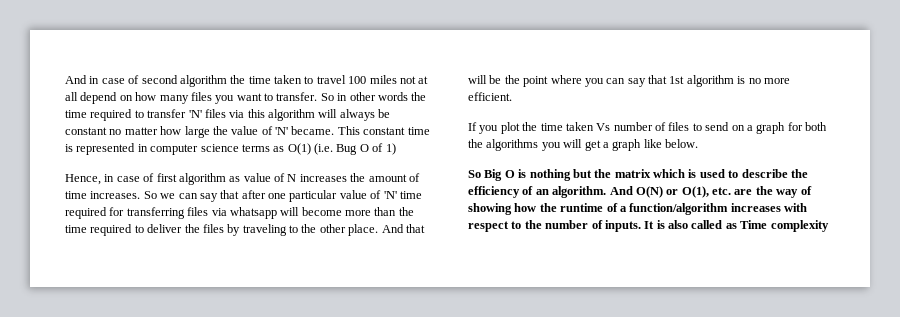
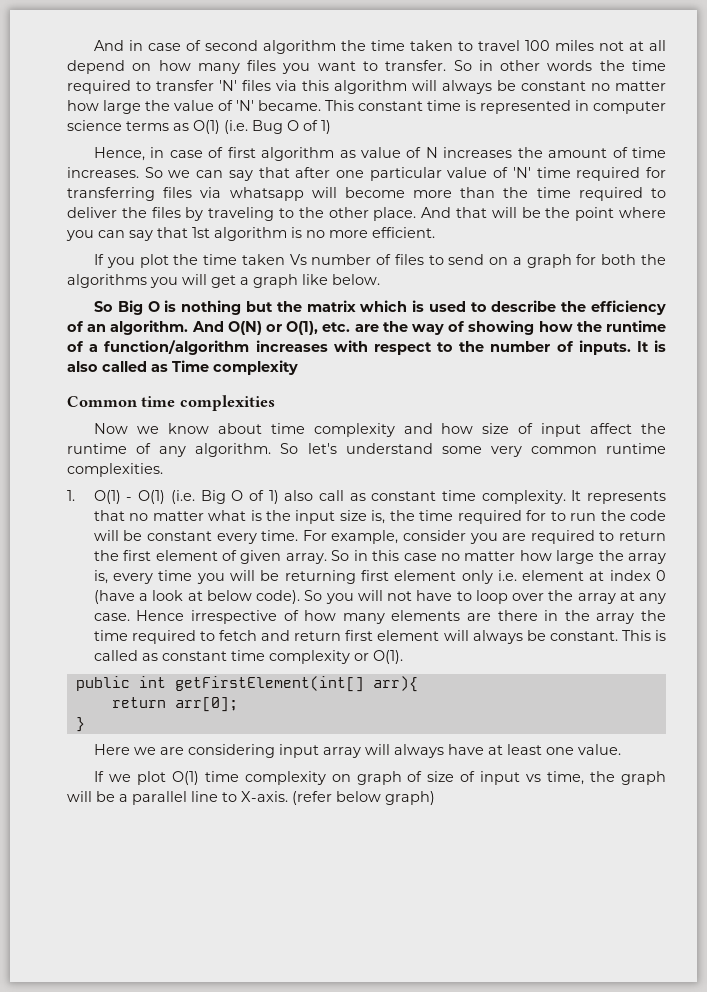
(829, 226) none -> [67,395,275,411] [94,423,666,437] [67,443,667,457] [67,463,163,477] [67,490,666,504] [93,510,666,524] [93,530,666,544] [93,550,666,564] [93,570,666,584] [93,590,666,604] [93,610,666,624] [93,630,666,644] [93,650,403,664] [75,676,418,692] [111,697,238,712] [75,717,85,732] [94,744,622,758] [94,771,667,785] [67,791,435,805] // Common time complexities // Now we know about time complexity and how size of input affect the runtime of any algorithm. So let's understand some very common runtime complexities. // 1. O(1) - O(1) (i.e. Big O of 1) also call as constant time complexity. It represents that no matter what is the input size is, the time required for to run the code will be constant every time. For example, consider you are required to return the first element of given array. So in this case no matter how large the array is, every time you will be returning first element only i.e. element at index 0 (have a look at below code). So you will not have to loop over the array at any case. Hence irrespective of how many elements are there in the array the time required to fetch and return first element will always be constant. This is called as constant time complexity or O(1). // public int getFirstElement(int[] arr){ // return arr[0]; // } // Here we are considering input array will always have at least one value. // If we plot O(1) time complexity on graph of size of input vs time, the graph will be a parallel line to X-axis. (refer below graph)

